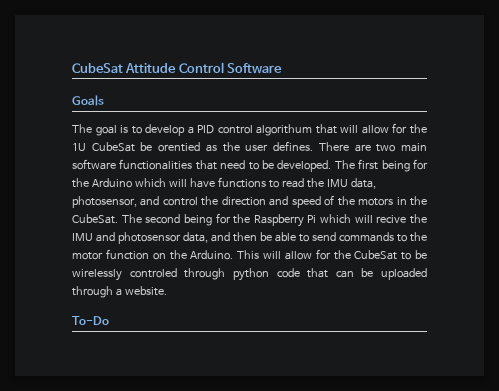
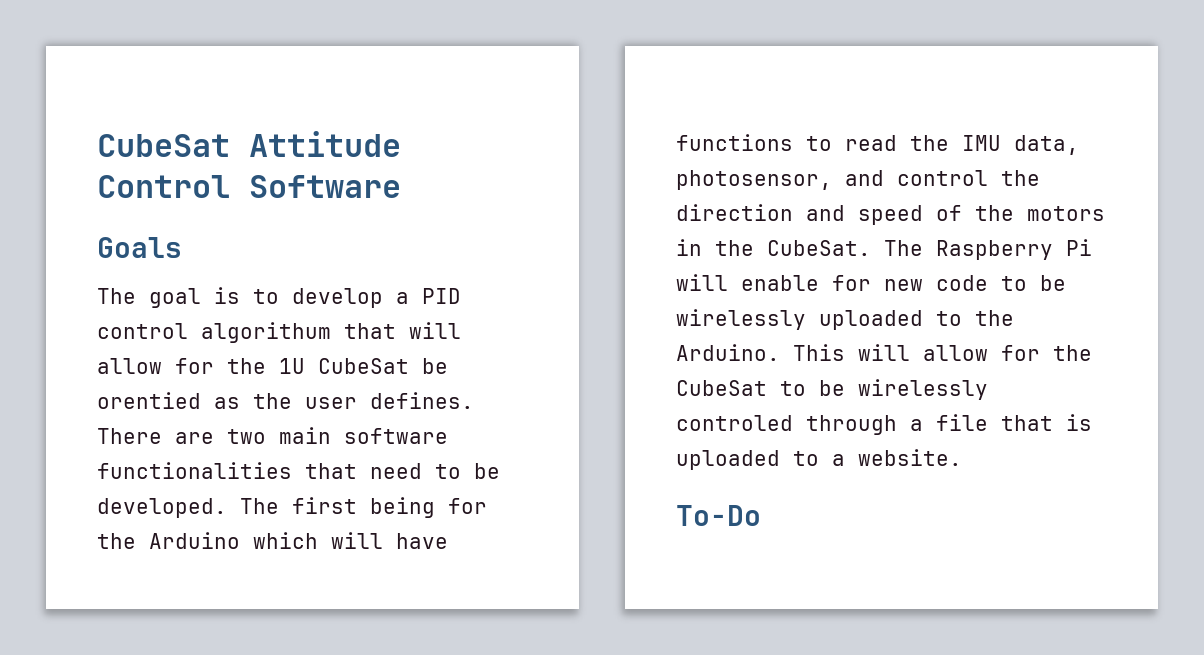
[145,213,427,227] [72,232,427,244] [72,249,166,260] second being for the Raspberry Pi which will recive the IMU and photosensor data, and then be able to send commands to the motor function on -> [936,239,1092,260] [676,274,1066,291] [676,309,962,330] Raspberry Pi will enable for new code to be wirelessly uploaded to
[232,268,427,281] [72,286,113,298] python code that can be uploaded through -> [910,414,1092,431] [676,450,819,470] a file that is uploaded to

